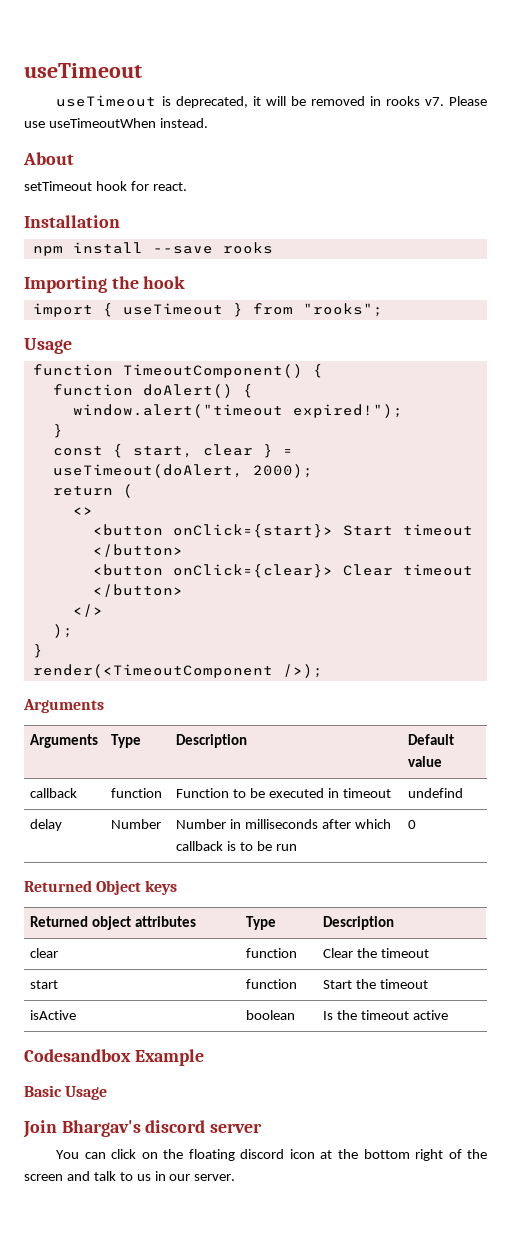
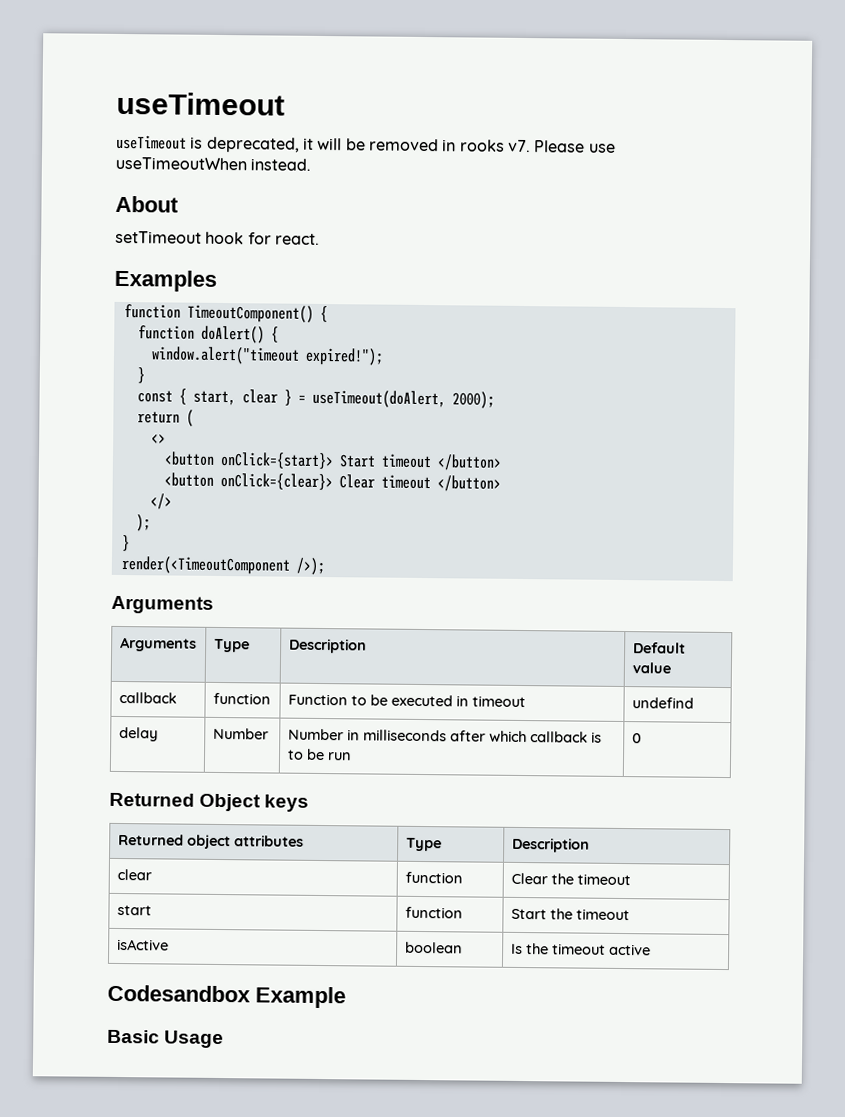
[24,215,120,228] [32,242,273,256] [24,276,186,293] [32,303,383,317] [24,338,72,354] Installation // npm install --save rooks // Importing the hook // import { useTimeout } from "rooks"; // Usage -> [114,269,217,292] Examples
[23,1120,263,1138] [56,1149,488,1161] [24,1171,236,1181] // Join Bhargav's discord server // You can click on the floating discord icon at the bottom right of the screen and talk to us in our server. -> (225, 1039) none

